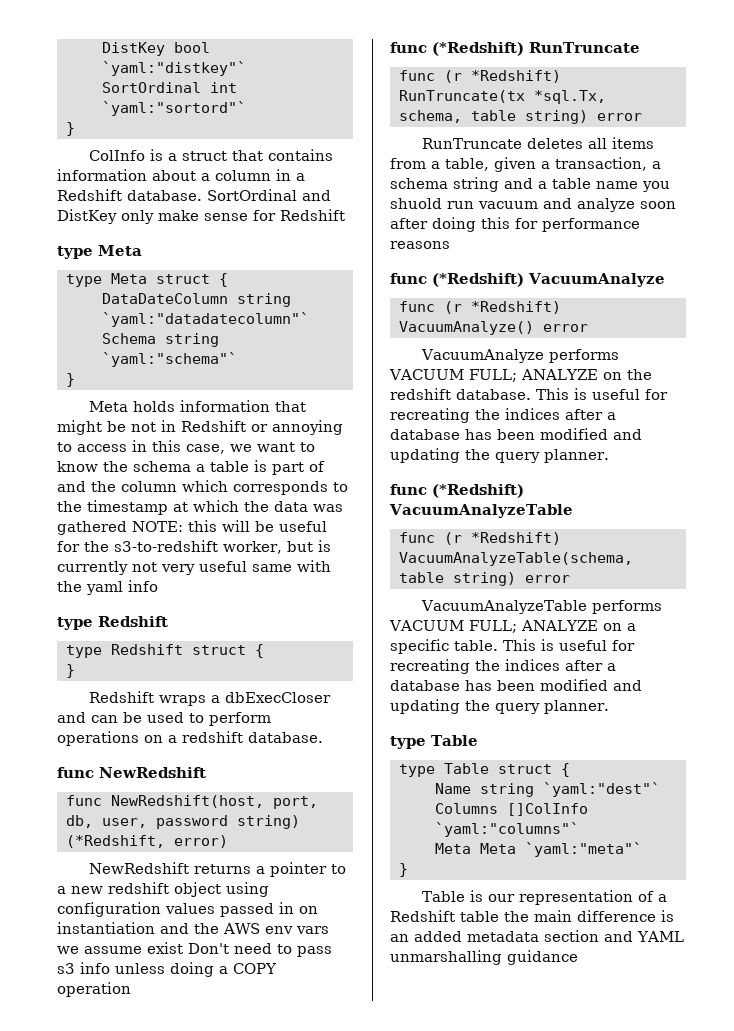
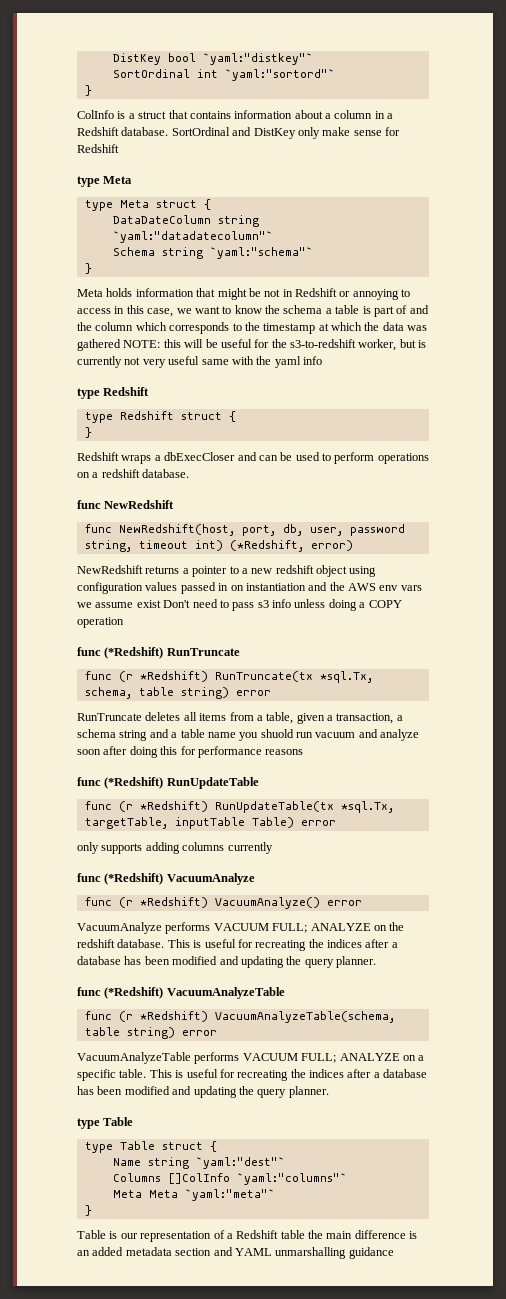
[237,815,300,829] string) -> [84,540,223,552] string, timeout int)
(450, 245) none -> [77,777,259,789] [84,801,394,813] [84,817,336,829] [77,842,273,854] // func (*Redshift) RunUpdateTable // func (r *Redshift) RunUpdateTable(tx *sql.Tx, targetTable, inputTable Table) error // only supports adding columns currently

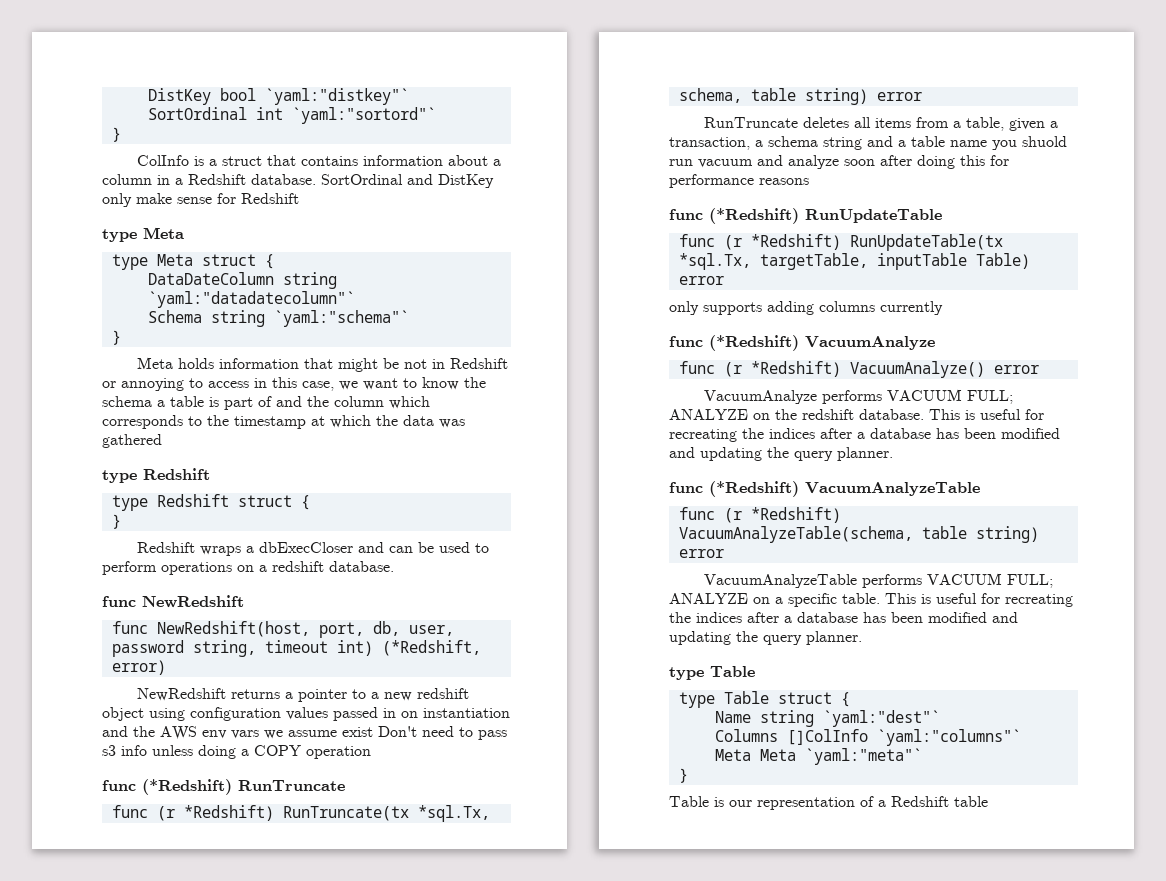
[123,339,427,351] [77,356,322,368] NOTE: this will be useful for the s3-to-redshift worker, but is currently not very useful same with the yaml info -> (162, 441) none
[308,1230,418,1239] [77,1247,394,1259] the main difference is an added metadata section and YAML unmarshalling guidance -> (988, 801) none

